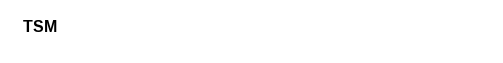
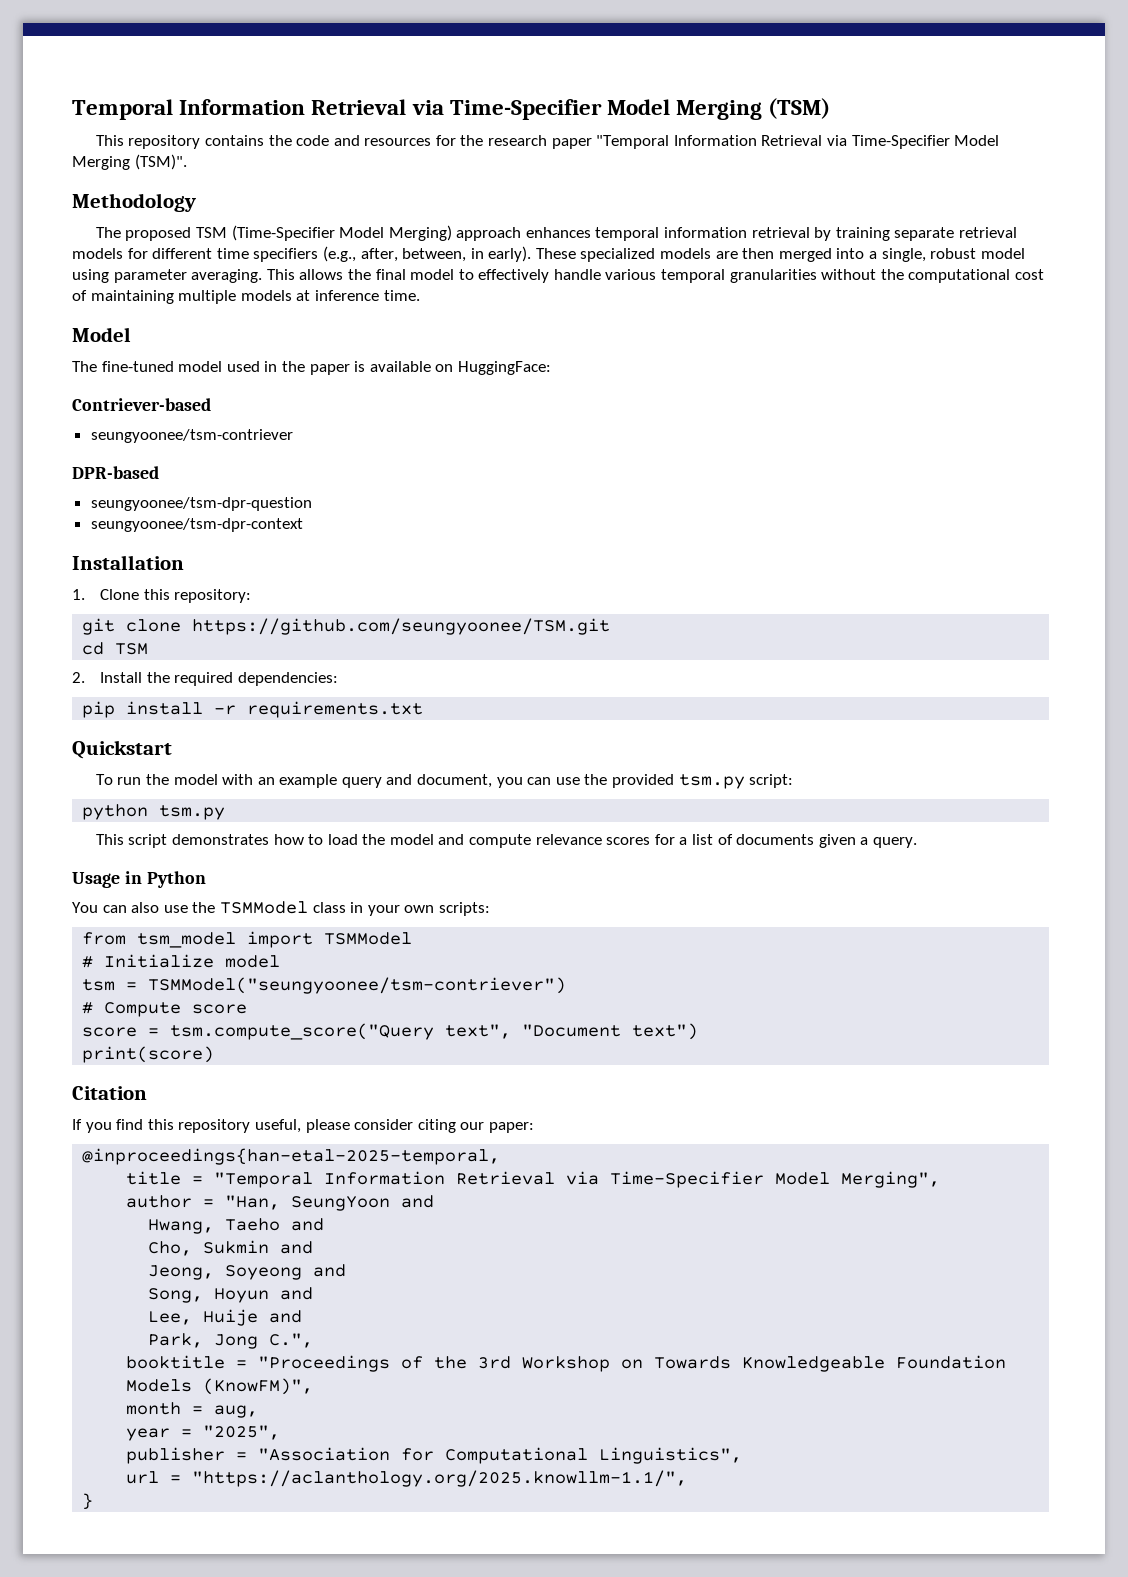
[23,20,57,32] TSM -> [72,98,831,120] [95,135,1000,149] [72,154,187,170] [72,193,196,212] [95,225,1017,241] [72,246,1025,262] [72,269,1045,283] [72,290,420,304] [72,327,131,342] [72,361,551,375] [72,398,211,411] [90,429,293,443] [72,466,159,479] [90,497,312,511] [90,518,303,532] [72,555,184,570] [72,589,252,603] [82,618,611,635] [82,642,149,655] [72,672,338,686] [82,701,424,718] [72,740,172,759] [95,774,794,789] [82,804,226,820] [95,834,917,848] [72,871,206,888] [72,901,490,916] [82,931,413,948] [82,954,281,968] [82,977,567,994] [82,1002,248,1017] [82,1023,699,1040] [82,1046,215,1063] [72,1086,147,1100] [72,1119,534,1133] [82,1148,501,1165] [126,1171,941,1188] [126,1195,435,1211] [148,1218,325,1234] [148,1240,314,1256] [148,1264,347,1280] [148,1287,314,1303] [148,1309,303,1326] [148,1333,314,1349] [126,1355,1007,1372] [126,1378,314,1395] [126,1402,259,1418] [126,1425,281,1441] [126,1447,743,1464] [126,1470,688,1487] [82,1493,94,1510] Temporal Information Retrieval via Time-Specifier Model Merging (TSM) // This repository contains the code and resources for the research paper "Temporal Information Retrieval via Time-Specifier Model Merging (TSM)". // Methodology // The proposed TSM (Time-Specifier Model Merging) approach enhances temporal information retrieval by training separate retrieval models for different time specifiers (e.g., after, between, in early). These specialized models are then merged into a single, robust model using parameter averaging. This allows the final model to effectively handle various temporal granularities without the computational cost of maintaining multiple models at inference time. // Model // The fine-tuned model used in the paper is available on HuggingFace: // Contriever-based // seungyoonee/tsm-contriever // DPR-based // seungyoonee/tsm-dpr-question // seungyoonee/tsm-dpr-context // Installation // 1. Clone this repository: // git clone https://github.com/seungyoonee/TSM.git // cd TSM // 2. Install the required dependencies: // pip install -r requirements.txt // Quickstart // To run the model with an example query and document, you can use the provided tsm.py script: // python tsm.py // This script demonstrates how to load the model and compute relevance scores for a list of documents given a query. // Usage in Python // You can also use the TSMModel class in your own scripts: // from tsm_model import TSMModel // # Initialize model // tsm = TSMModel("seungyoonee/tsm-contriever") // # Compute score // score = tsm.compute_score("Query text", "Document text") // print(score) // Citation // If you find this repository useful, please consider citing our paper: // @inproceedings{han-etal-2025-temporal, // title = "Temporal Information Retrieval via Time-Specifier Model Merging", // author = "Han, SeungYoon and // Hwang, Taeho and // Cho, Sukmin and // Jeong, Soyeong and // Song, Hoyun and // Lee, Huije and // Park, Jong C.", // booktitle = "Proceedings of the 3rd Workshop on Towards Knowledgeable Foundation Models (KnowFM)", // month = aug, // year = "2025", // publisher = "Association for Computational Linguistics", // url = "https://aclanthology.org/2025.knowllm-1.1/", // }

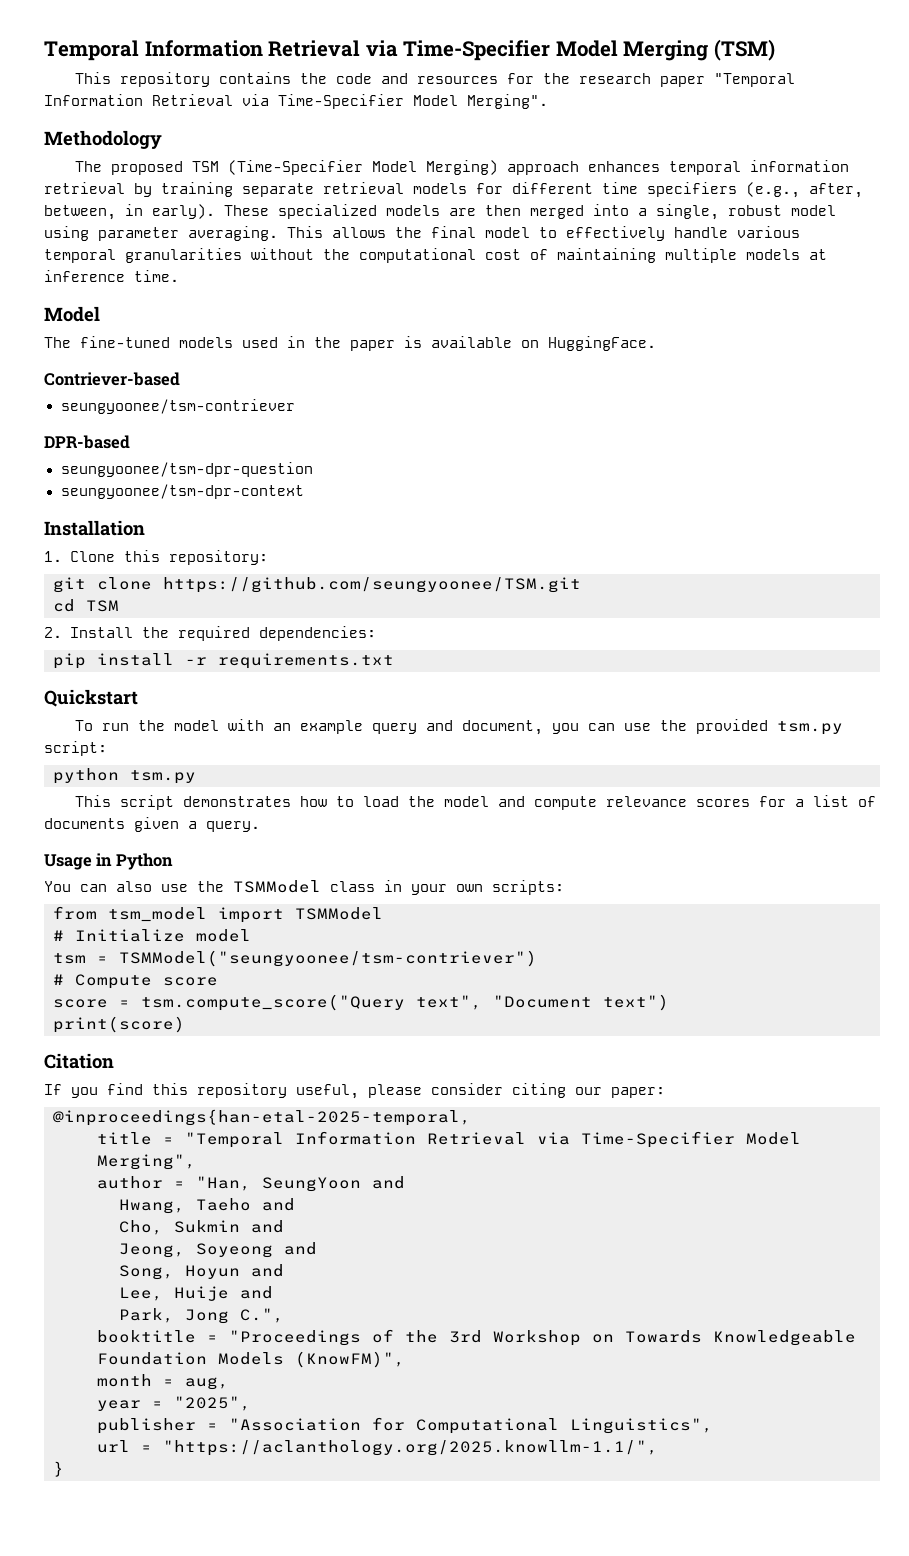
[72,154,187,170] Merging (TSM)". -> [467,94,548,109] Merging".
[178,361,223,372] model -> [179,337,233,348] models
[457,361,551,375] HuggingFace: -> [548,336,656,351] HuggingFace.

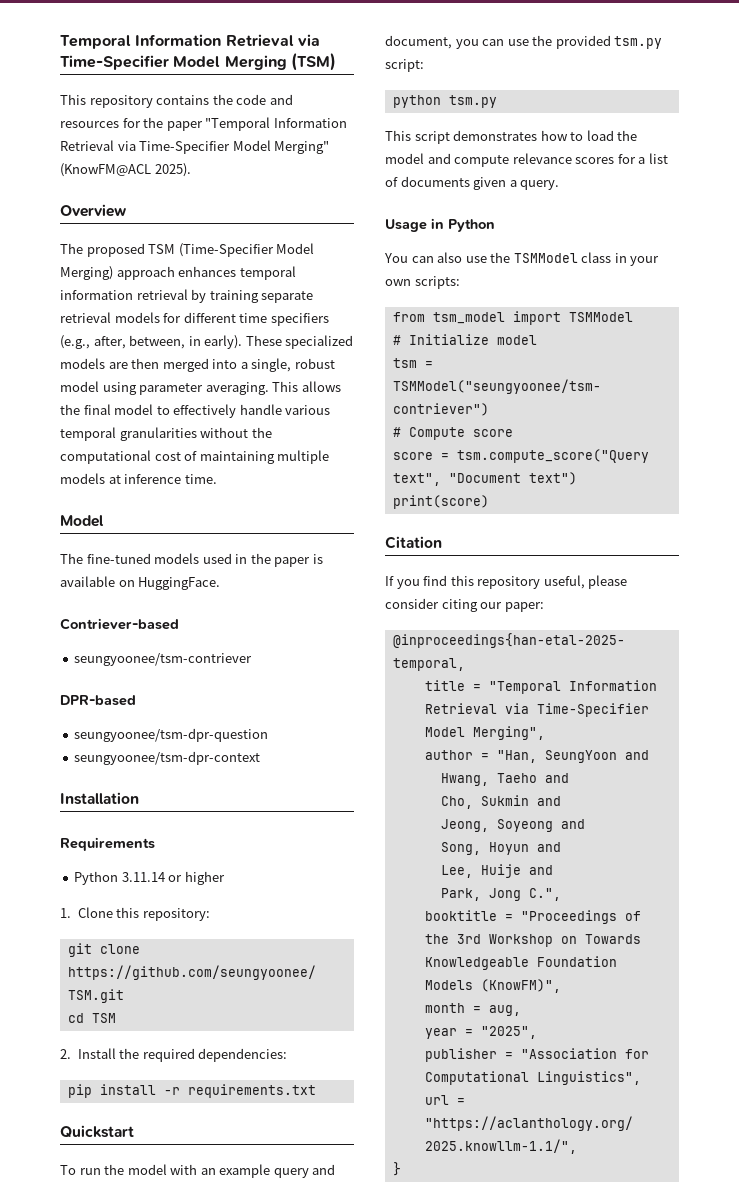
[578,73,651,84] research -> (164, 122) none
[467,94,548,109] [44,130,162,149] Merging". // Methodology -> [274,141,330,154] [60,163,191,177] [60,204,126,217] Merging" (KnowFM@ACL 2025). // Overview
(145, 528) none -> [60,837,155,851] [74,871,225,885] // Requirements // Python 3.11.14 or higher

